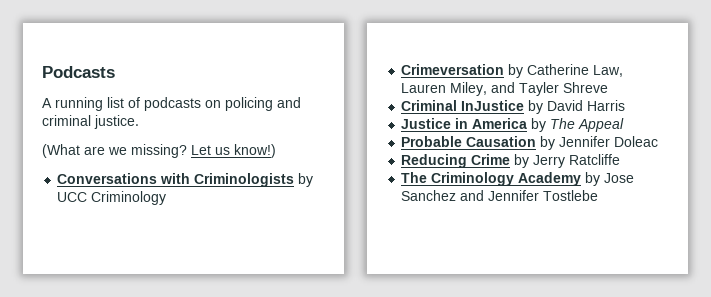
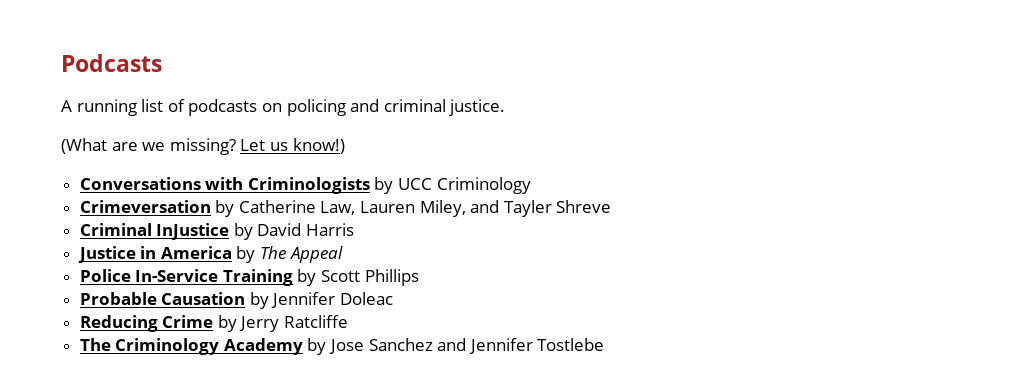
(625, 125) none -> [79,269,419,286] // Police In-Service Training by Scott Phillips

